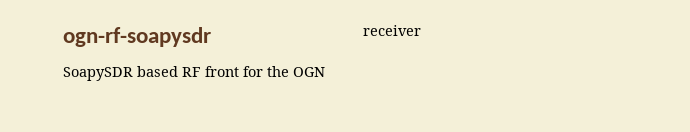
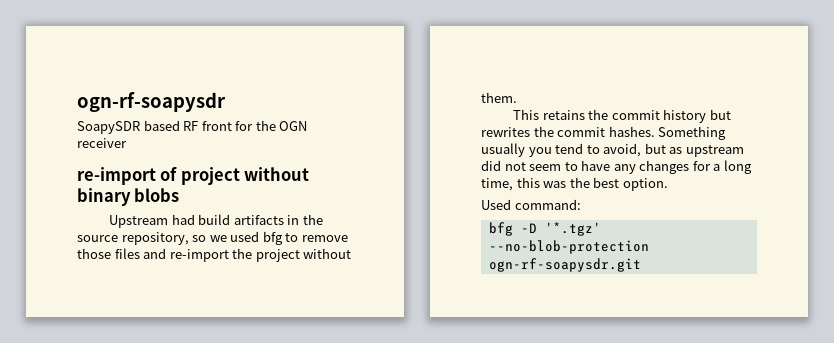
(421, 30) none -> [77,167,310,185] [77,188,180,206] [109,214,323,228] [77,231,348,245] [77,248,352,262] [481,92,517,103] [513,109,731,123] [481,126,727,140] [481,143,744,157] [481,160,752,174] [481,177,668,191] [481,199,581,210] [488,222,601,236] [488,240,649,254] [488,258,641,272] // re-import of project without binary blobs // Upstream had build artifacts in the source repository, so we used bfg to remove those files and re-import the project without them. // This retains the commit history but rewrites the commit hashes. Something usually you tend to avoid, but as upstream did not seem to have any changes for a long time, this was the best option. // Used command: // bfg -D '*.tgz' --no-blob-protection ogn-rf-soapysdr.git

